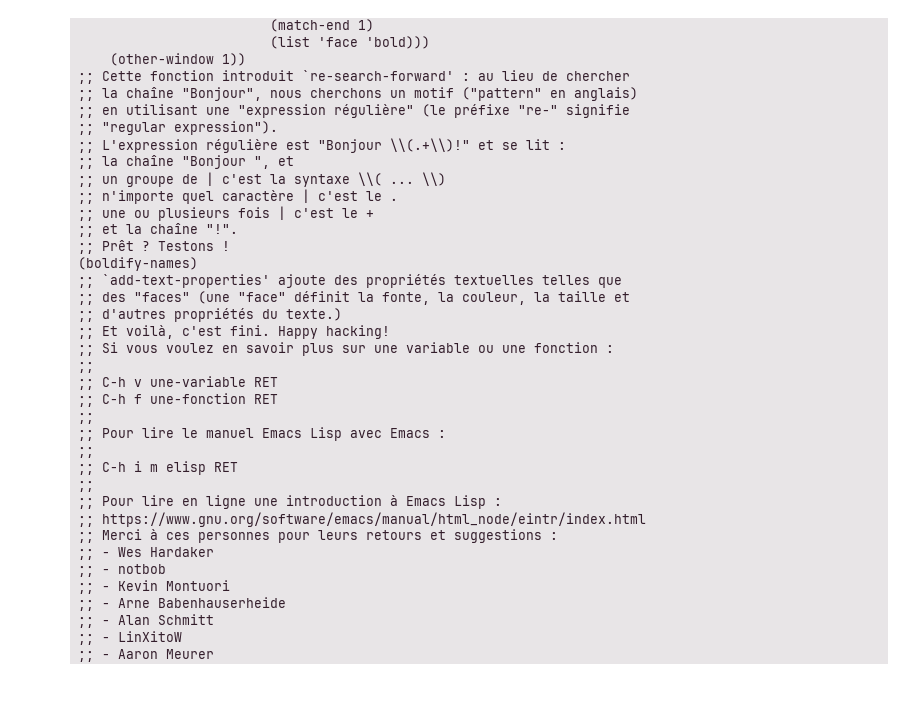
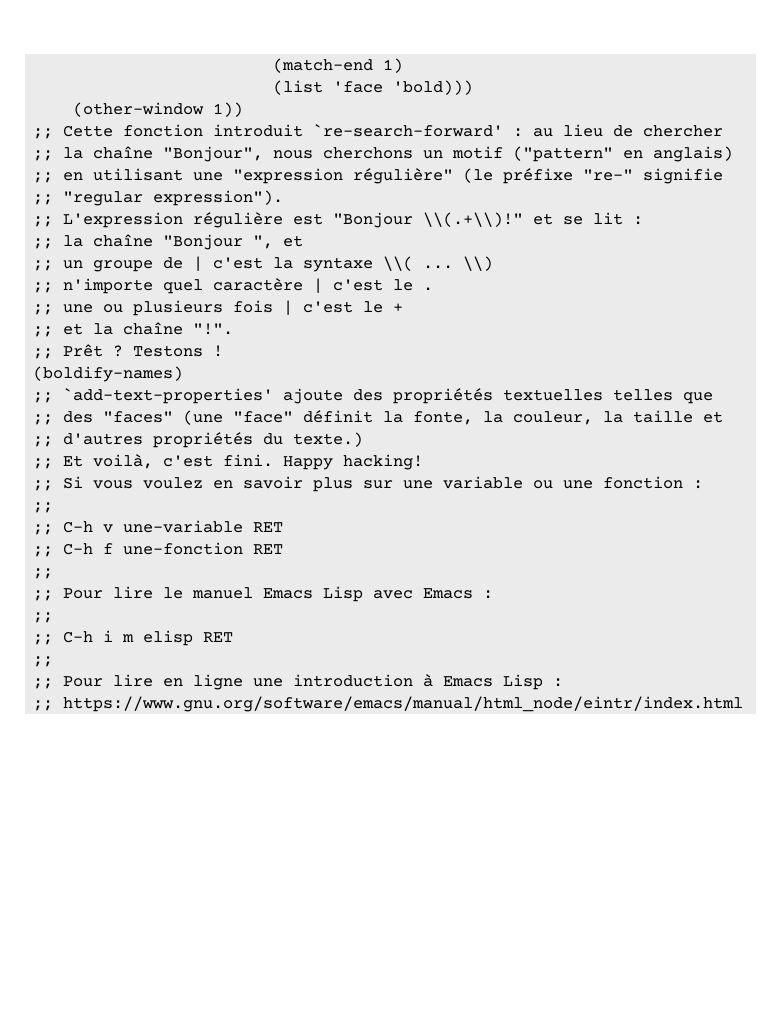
[78,529,559,543] [78,547,215,560] [78,564,167,577] [78,580,231,594] [78,597,287,611] [78,614,215,628] [78,631,183,645] [78,649,215,662] // ;; Merci à ces personnes pour leurs retours et suggestions : // ;; - Wes Hardaker // ;; - notbob // ;; - Kevin Montuori // ;; - Arne Babenhauserheide // ;; - Alan Schmitt // ;; - LinXitoW // ;; - Aaron Meurer -> (744, 704) none

